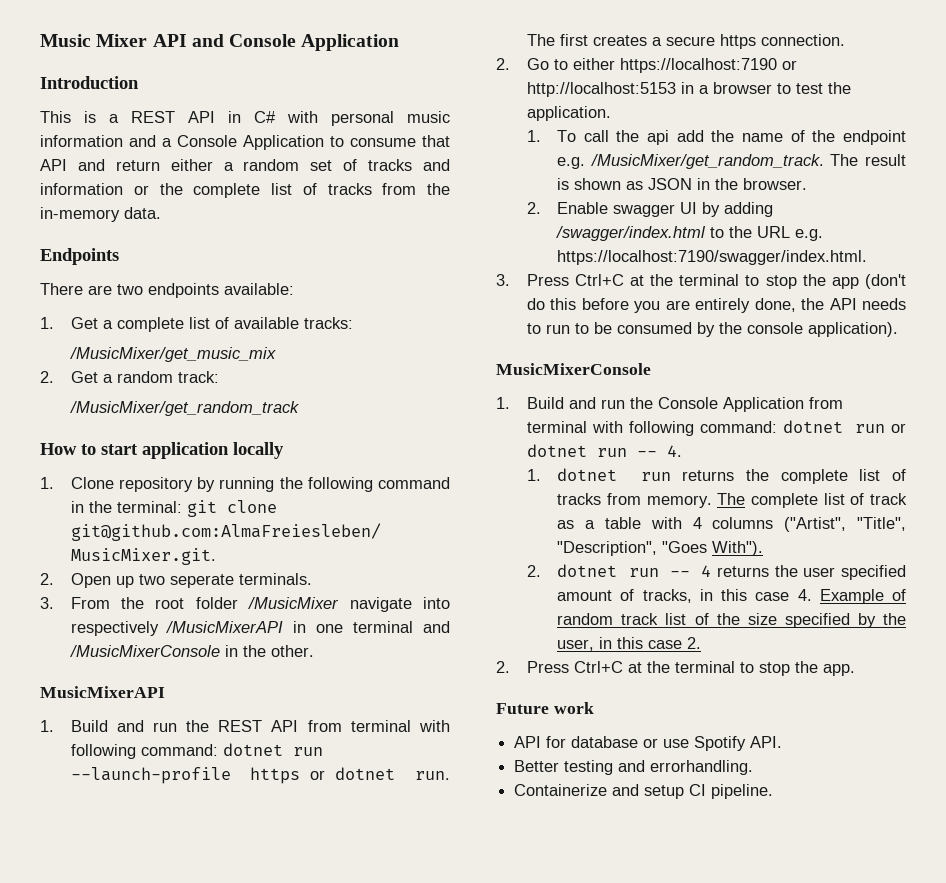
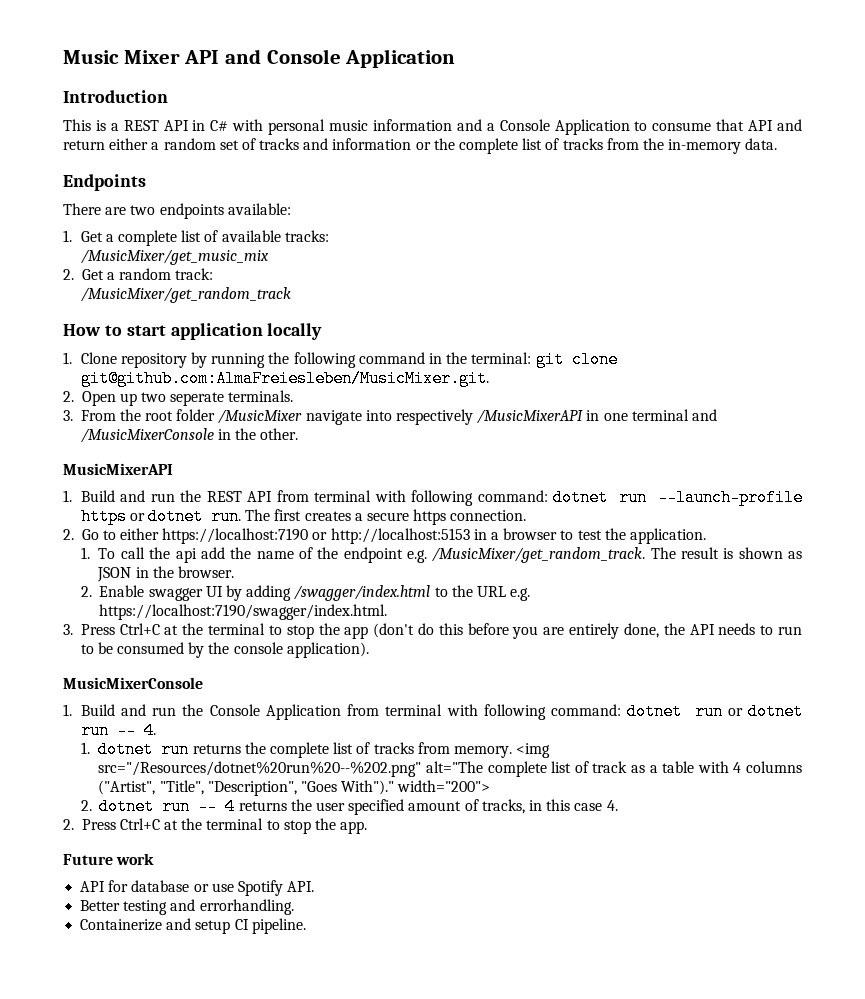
[717,493,746,505] The -> [516,743,551,758] [98,761,484,777] <img src="/Resources/dotnet%20run%20--%202.png" alt="The
[712,541,764,556] With"). -> [341,780,491,795] With")." width="200">
[819,589,906,604] [557,613,906,628] [557,637,702,651] Example of random track list of the size specified by the user, in this case 2. -> (618, 805) none

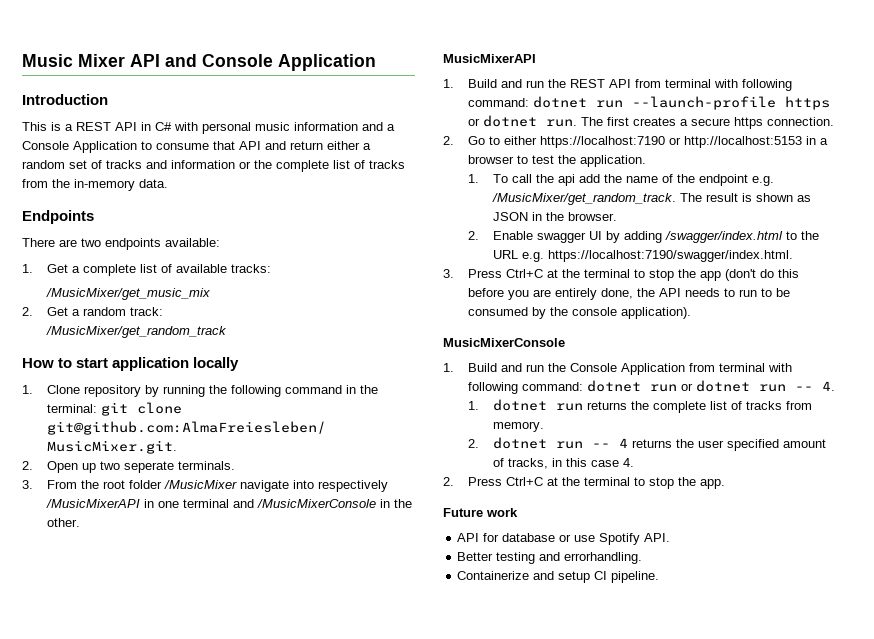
[516,743,551,758] [98,761,802,777] [98,780,491,796] <img src="/Resources/dotnet%20run%20--%202.png" alt="The complete list of track as a table with 4 columns ("Artist", "Title", "Description", "Goes With")." width="200"> -> (545, 426) none

